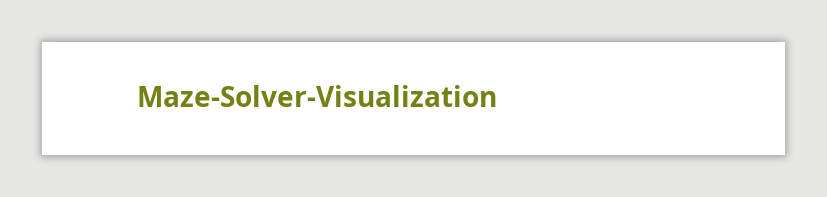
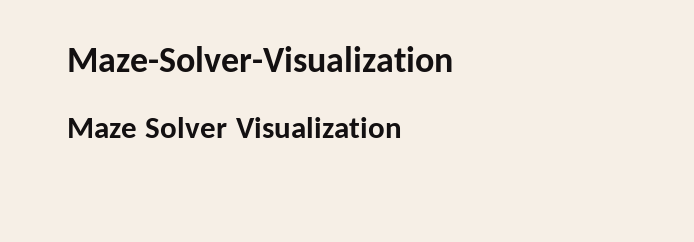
(497, 96) none -> [67,117,402,138] // Maze Solver Visualization

